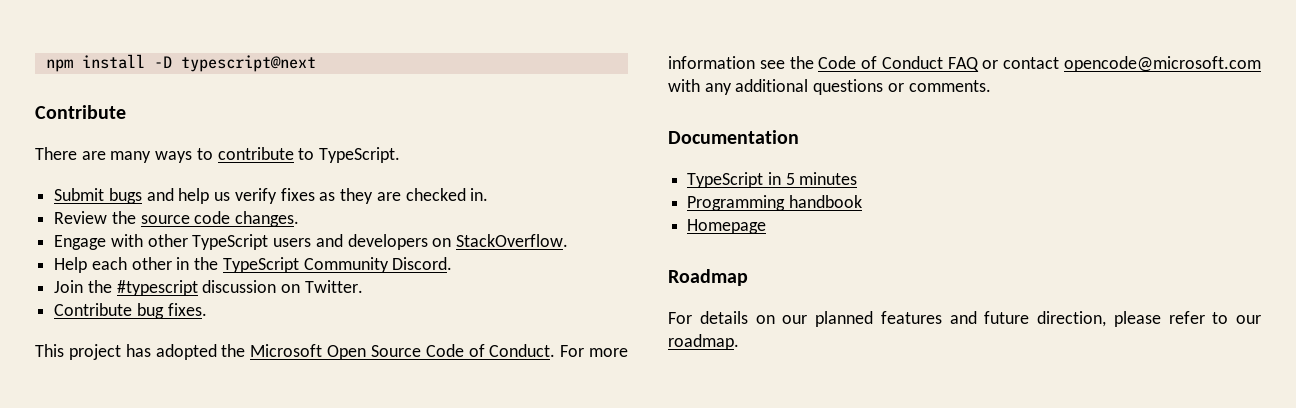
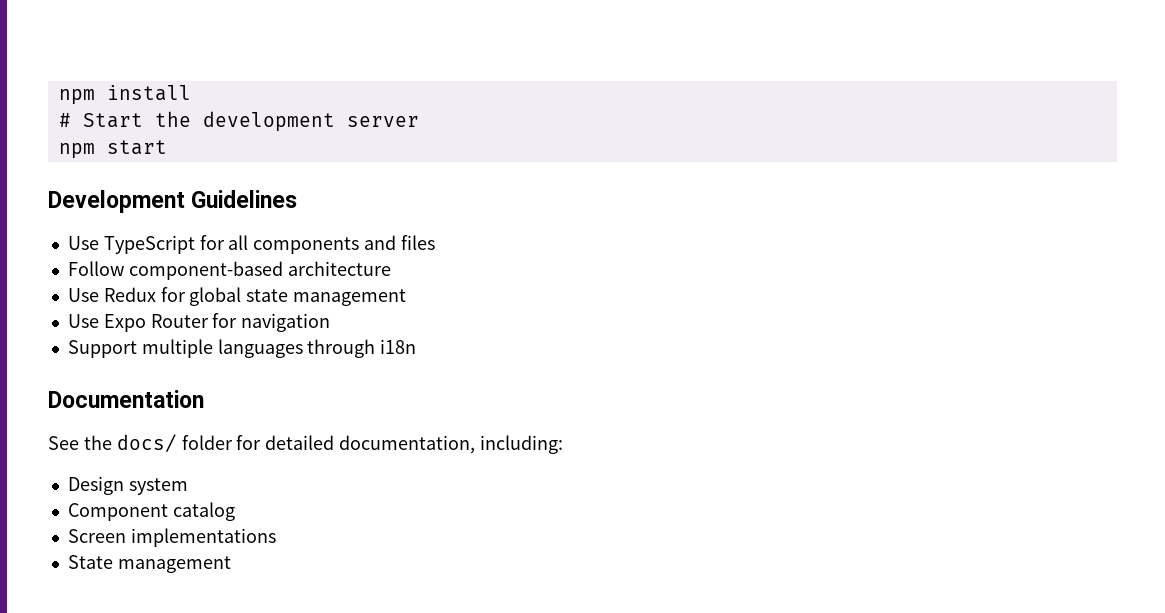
[153,55,316,72] [35,105,126,119] [35,147,401,163] [54,188,489,204] [54,211,300,227] [54,234,569,250] [54,257,453,273] [54,280,363,296] [54,303,207,319] [35,344,628,360] [668,56,1261,72] [668,79,991,95] [668,130,799,144] [687,172,858,188] [687,195,862,211] [687,219,767,234] [668,269,748,286] [668,311,1261,327] [668,334,739,350] -D typescript@next // Contribute // There are many ways to contribute to TypeScript. // Submit bugs and help us verify fixes as they are checked in. // Review the source code changes. // Engage with other TypeScript users and developers on StackOverflow. // Help each other in the TypeScript Community Discord. // Join the #typescript discussion on Twitter. // Contribute bug fixes. // This project has adopted the Microsoft Open Source Code of Conduct. For more information see the Code of Conduct FAQ or contact opencode@microsoft.com with any additional questions or comments. // Documentation // TypeScript in 5 minutes // Programming handbook // Homepage // Roadmap // For details on our planned features and future direction, please refer to our roadmap. -> [58,111,419,132] [58,140,167,159] [48,190,298,213] [67,235,435,254] [67,261,391,280] [67,287,407,306] [67,313,331,332] [67,339,417,358] [48,390,204,408] [48,434,564,454] [67,476,188,495] [67,502,235,521] [67,528,276,547] [67,555,231,573] // # Start the development server // npm start // Development Guidelines // Use TypeScript for all components and files // Follow component-based architecture // Use Redux for global state management // Use Expo Router for navigation // Support multiple languages through i18n // Documentation // See the docs/ folder for detailed documentation, including: // Design system // Component catalog // Screen implementations // State management

